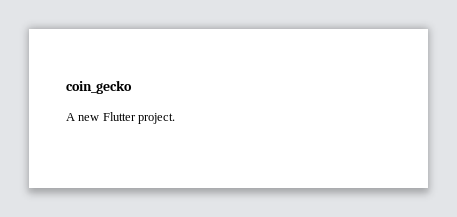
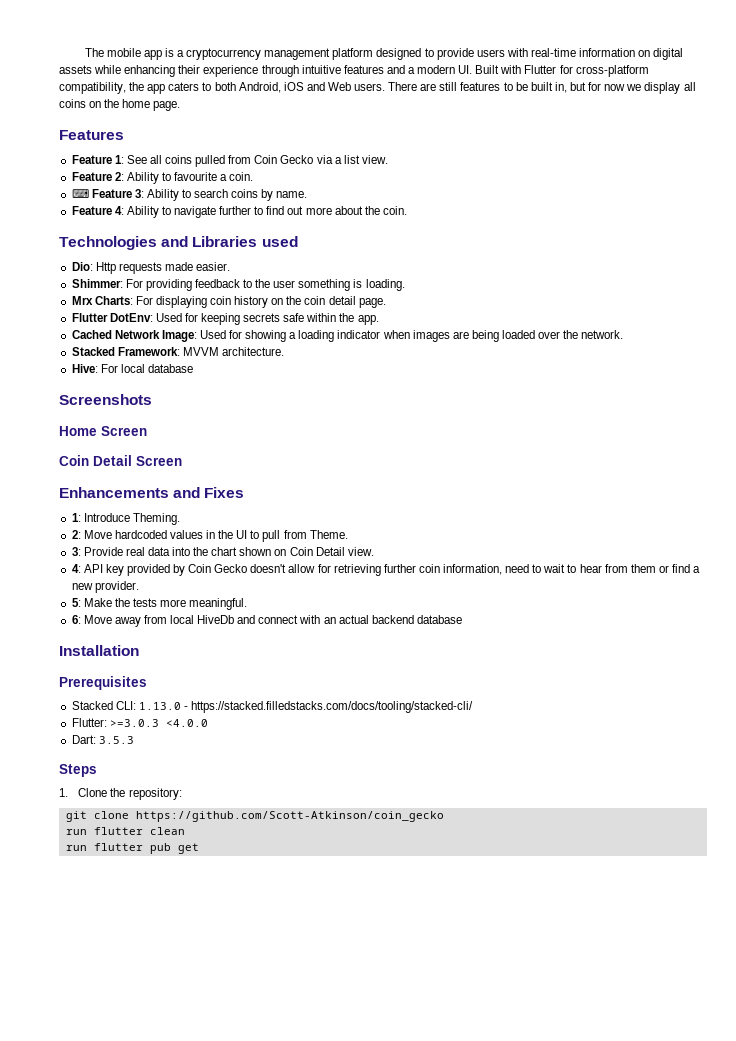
[66,80,132,94] [66,112,176,124] coin_gecko // A new Flutter project. -> [84,48,684,60] [59,65,649,77] [59,82,696,94] [59,99,181,111] [59,130,124,140] [71,155,388,167] [71,172,254,184] [71,189,308,201] [71,206,407,218] [59,236,298,250] [71,262,231,274] [71,279,405,291] [71,296,386,308] [71,313,379,325] [71,330,624,342] [71,347,284,356] [71,364,193,373] [59,394,152,405] [59,426,147,436] [59,455,182,466] [59,487,245,498] [71,513,180,525] [71,530,348,542] [71,547,374,556] [71,564,701,576] [71,581,139,593] [71,598,248,610] [71,615,462,627] [59,645,139,656] [59,676,147,690] [71,701,474,713] [71,718,208,727] [71,735,134,744] [59,764,97,777] [59,788,182,800] [65,811,444,822] [65,827,185,835] [65,843,199,854] The mobile app is a cryptocurrency management platform designed to provide users with real-time information on digital assets while enhancing their experience through intuitive features and a modern UI. Built with Flutter for cross-platform compatibility, the app caters to both Android, iOS and Web users. There are still features to be built in, but for now we display all coins on the home page. // Features // Feature 1: See all coins pulled from Coin Gecko via a list view. // Feature 2: Ability to favourite a coin. // ⌨ Feature 3: Ability to search coins by name. // Feature 4: Ability to navigate further to find out more about the coin. // Technologies and Libraries used // Dio: Http requests made easier. // Shimmer: For providing feedback to the user something is loading. // Mrx Charts: For displaying coin history on the coin detail page. // Flutter DotEnv: Used for keeping secrets safe within the app. // Cached Network Image: Used for showing a loading indicator when images are being loaded over the network. // Stacked Framework: MVVM architecture. // Hive: For local database // Screenshots // Home Screen // Coin Detail Screen // Enhancements and Fixes // 1: Introduce Theming. // 2: Move hardcoded values in the UI to pull from Theme. // 3: Provide real data into the chart shown on Coin Detail view. // 4: API key provided by Coin Gecko doesn't allow for retrieving further coin information, need to wait to hear from them or find a new provider. // 5: Make the tests more meaningful. // 6: Move away from local HiveDb and connect with an actual backend database // Installation // Prerequisites // Stacked CLI: 1.13.0 - https://stacked.filledstacks.com/docs/tooling/stacked-cli/ // Flutter: >=3.0.3 <4.0.0 // Dart: 3.5.3 // Steps // 1. Clone the repository: // git clone https://github.com/Scott-Atkinson/coin_gecko // run flutter clean // run flutter pub get

